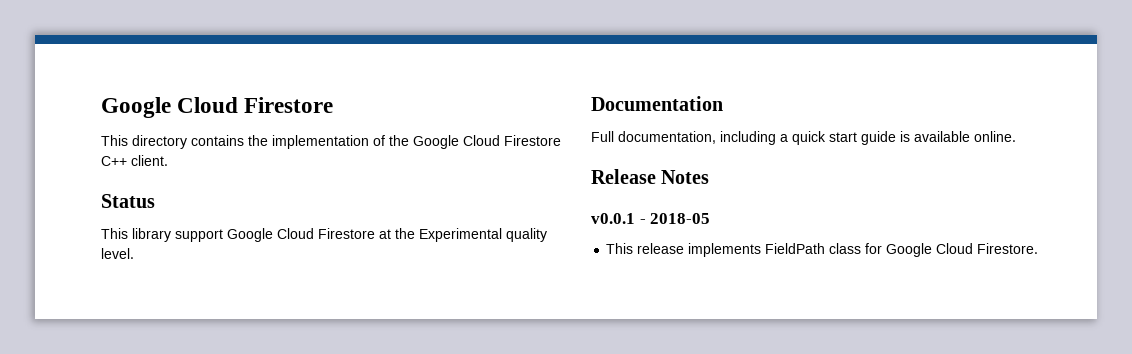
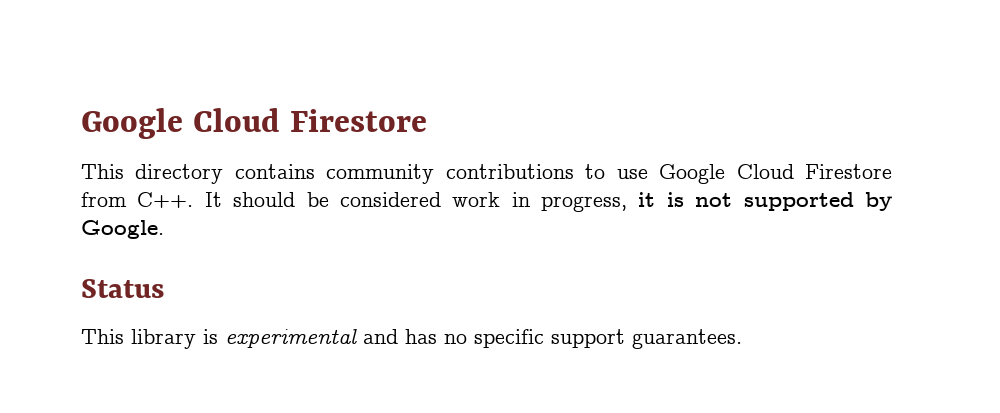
[248,135,561,149] [101,155,168,166] [101,194,155,208] [101,228,547,242] [101,248,134,259] [591,96,723,111] [591,131,1016,145] [591,169,710,184] [591,213,711,224] [606,243,1039,257] the implementation of the Google Cloud Firestore C++ client. // Status // This library support Google Cloud Firestore at the Experimental quality level. // Documentation // Full documentation, including a quick start guide is available online. // Release Notes // v0.0.1 - 2018-05 // This release implements FieldPath class for Google Cloud Firestore. -> [326,164,893,184] [81,192,892,212] [81,220,164,239] [81,279,164,298] [81,329,742,349] community contributions to use Google Cloud Firestore from C++. It should be considered work in progress, it is not supported by Google. // Status // This library is experimental and has no specific support guarantees.

